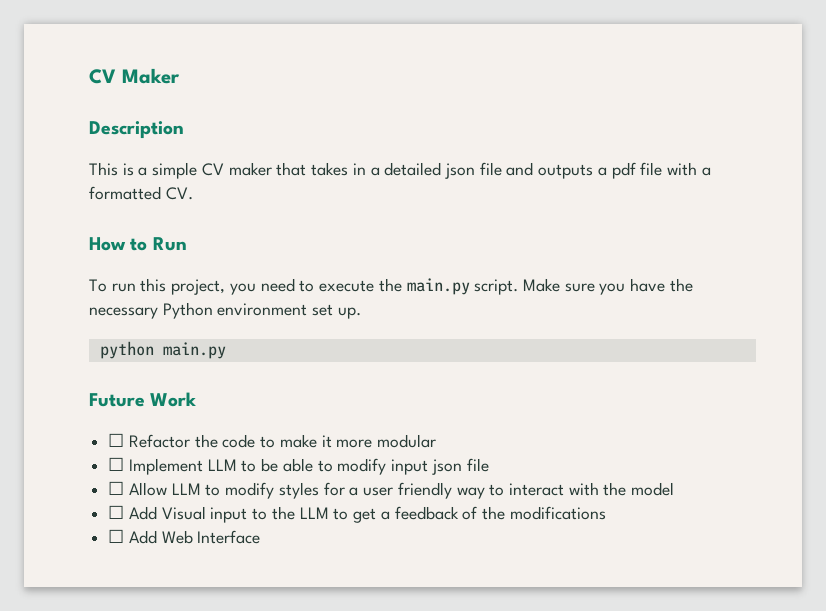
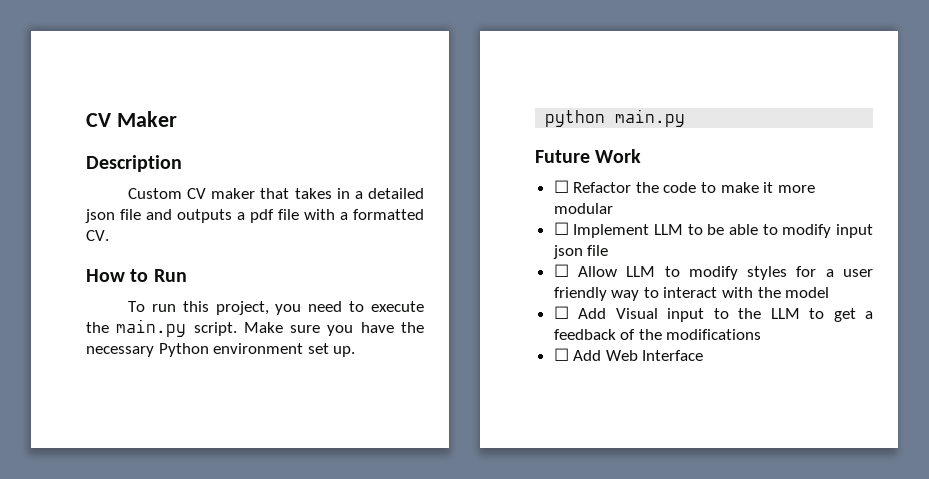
[89,162,198,179] This is a simple -> [127,188,182,199] Custom

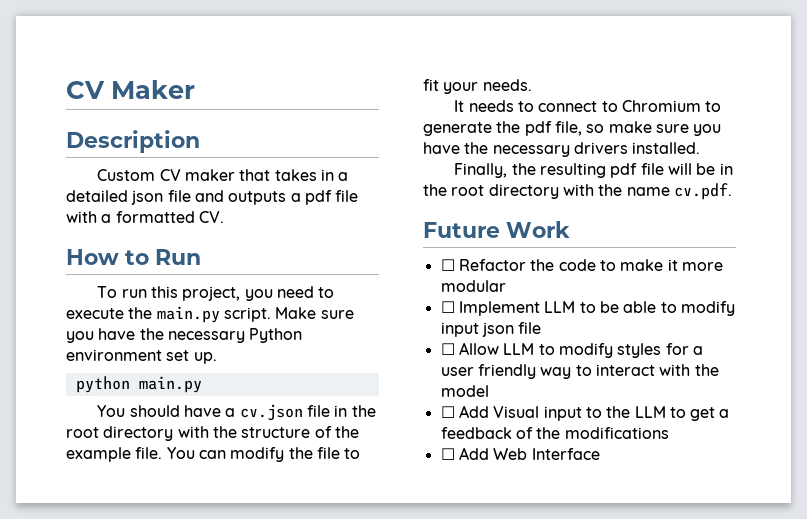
(686, 118) none -> [97,404,376,421] [66,426,359,441] [66,447,361,462] [423,79,532,94] [454,100,722,112] [423,121,722,136] [423,142,701,157] [454,163,733,178] [423,183,732,200] // You should have a cv.json file in the root directory with the structure of the example file. You can modify the file to fit your needs. // It needs to connect to Chromium to generate the pdf file, so make sure you have the necessary drivers installed. // Finally, the resulting pdf file will be in the root directory with the name cv.pdf.

